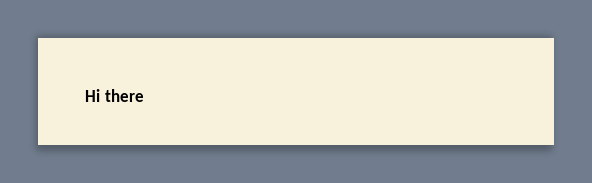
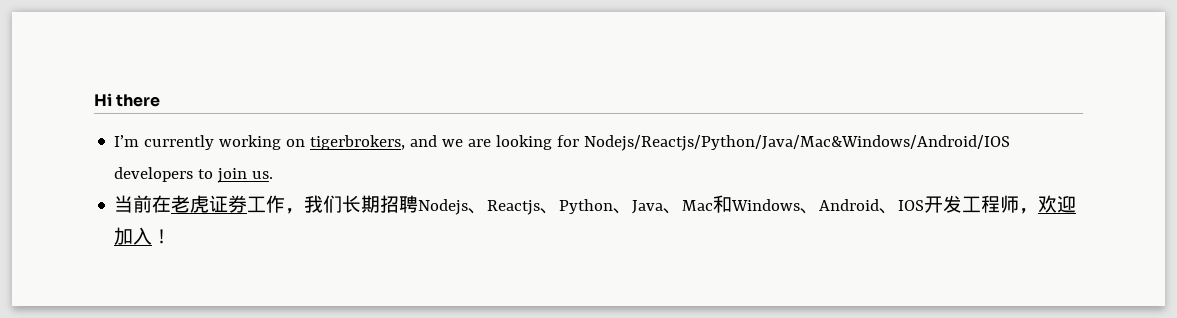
(144, 95) none -> [114,135,1011,151] [114,167,274,183] [114,195,1077,215] [114,227,172,245] // I’m currently working on tigerbrokers, and we are looking for Nodejs/Reactjs/Python/Java/Mac&Windows/Android/IOS developers to join us. // 当前在老虎证券工作，我们长期招聘Nodejs、Reactjs、Python、Java、Mac和Windows、Android、IOS开发工程师，欢迎加入！

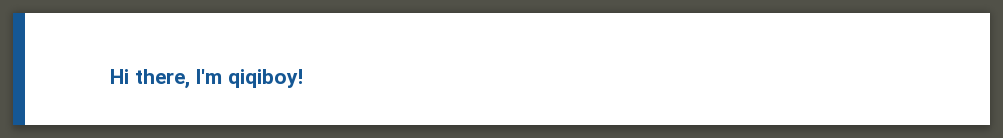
[116,94,161,107] [114,135,1011,151] [114,167,274,183] [114,195,1077,215] [114,227,172,245] there // I’m currently working on tigerbrokers, and we are looking for Nodejs/Reactjs/Python/Java/Mac&Windows/Android/IOS developers to join us. // 当前在老虎证券工作，我们长期招聘Nodejs、Reactjs、Python、Java、Mac和Windows、Android、IOS开发工程师，欢迎加入！ -> [134,69,304,89] there, I'm qiqiboy!

